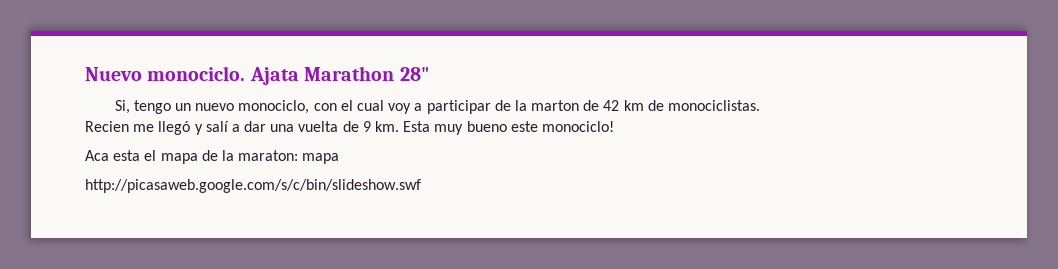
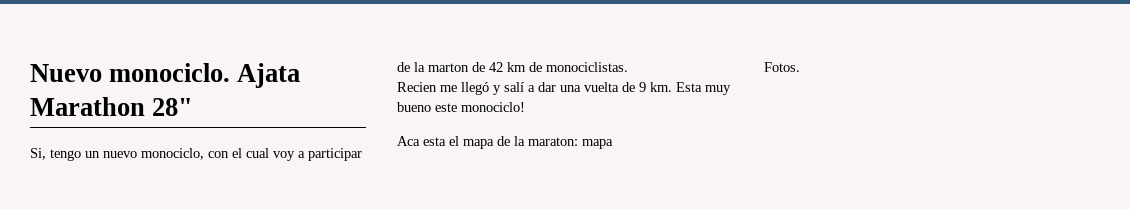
[85,179,421,193] http://picasaweb.google.com/s/c/bin/slideshow.swf -> [764,62,800,72] Fotos.

